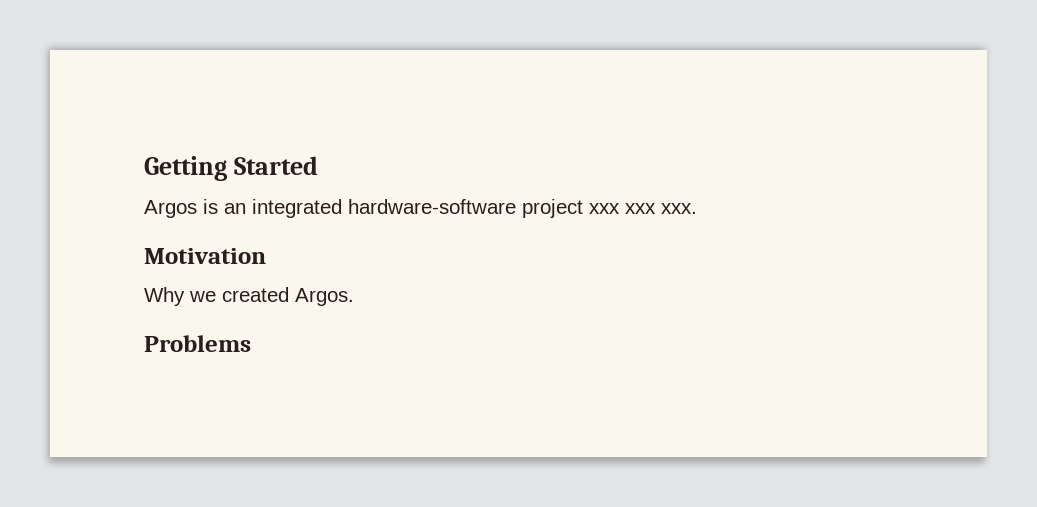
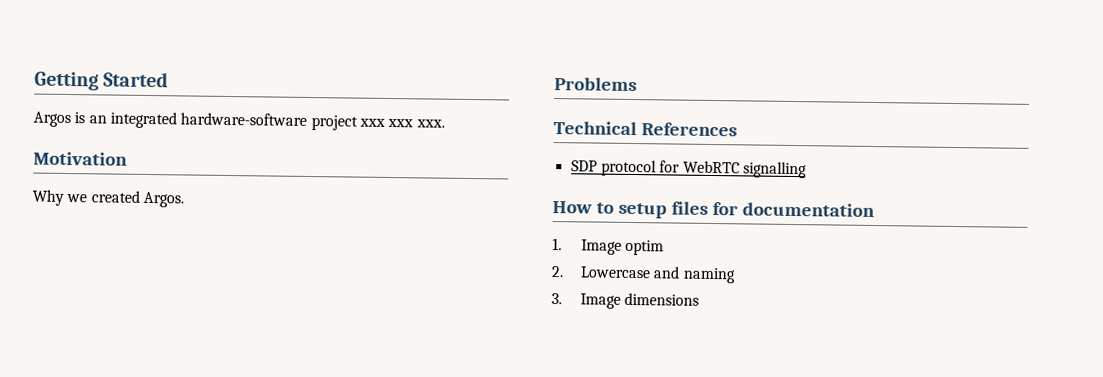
(251, 343) none -> [553,121,737,137] [570,159,807,179] [552,201,875,219] [552,238,665,256] [551,266,736,284] [551,292,700,309] // Technical References // SDP protocol for WebRTC signalling // How to setup files for documentation // 1. Image optim // 2. Lowercase and naming // 3. Image dimensions

